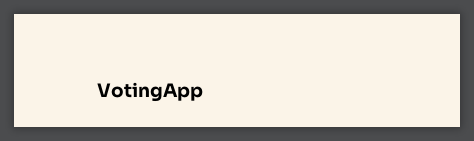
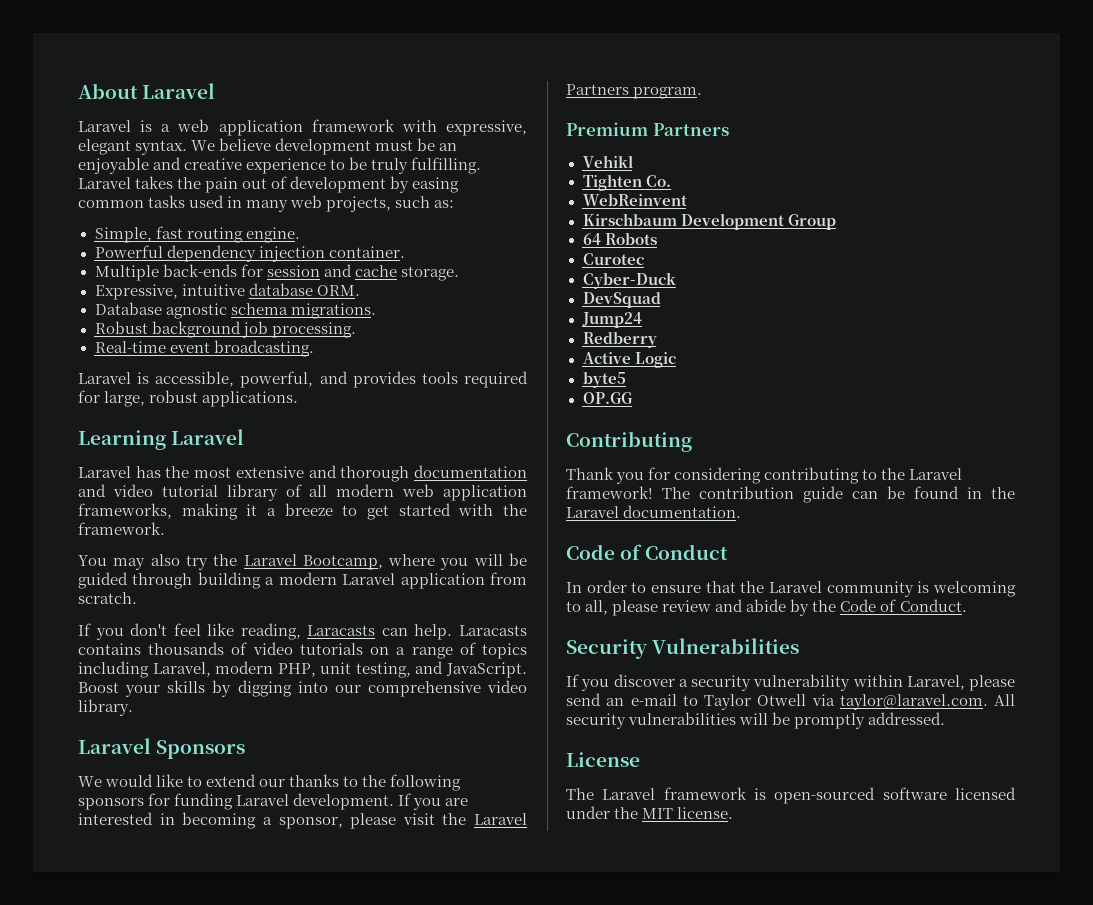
[97,82,203,102] VotingApp -> [78,83,216,99] [78,119,527,136] [78,138,458,155] [78,157,482,174] [78,176,460,193] [78,195,455,212] [94,226,300,243] [94,245,405,262] [94,264,459,281] [94,283,360,300] [94,302,376,319] [94,321,356,338] [94,340,314,357] [78,371,528,388] [78,390,299,407] [78,429,245,450] [78,465,527,482] [78,484,527,501] [78,503,527,520] [78,522,165,535] [78,553,527,570] [78,572,528,589] [78,592,137,604] [78,623,527,640] [78,642,527,659] [78,661,527,678] [78,680,527,697] [78,699,133,716] [78,738,246,759] [78,774,462,791] [78,793,469,810] [78,812,527,829] [566,84,703,99] [566,122,729,136] [582,155,633,168] [582,174,671,191] [582,194,687,206] [582,213,836,230] [582,233,657,245] [582,253,644,265] [582,272,676,289] [582,292,661,308] [581,312,642,328] [582,332,657,348] [582,352,676,368] [582,372,626,388] [582,392,633,404] [566,431,692,452] [566,467,963,484] [566,486,1015,503] [566,505,742,518] [566,544,729,560] [566,580,1016,597] [566,599,967,616] [566,638,800,659] [566,674,1015,691] [566,693,1015,710] [566,712,946,729] [566,752,640,767] [566,787,1016,804] [566,806,734,819] About Laravel // Laravel is a web application framework with expressive, elegant syntax. We believe development must be an enjoyable and creative experience to be truly fulfilling. Laravel takes the pain out of development by easing common tasks used in many web projects, such as: // Simple, fast routing engine. // Powerful dependency injection container. // Multiple back-ends for session and cache storage. // Expressive, intuitive database ORM. // Database agnostic schema migrations. // Robust background job processing. // Real-time event broadcasting. // Laravel is accessible, powerful, and provides tools required for large, robust applications. // Learning Laravel // Laravel has the most extensive and thorough documentation and video tutorial library of all modern web application frameworks, making it a breeze to get started with the framework. // You may also try the Laravel Bootcamp, where you will be guided through building a modern Laravel application from scratch. // If you don't feel like reading, Laracasts can help. Laracasts contains thousands of video tutorials on a range of topics including Laravel, modern PHP, unit testing, and JavaScript. Boost your skills by digging into our comprehensive video library. // Laravel Sponsors // We would like to extend our thanks to the following sponsors for funding Laravel development. If you are interested in becoming a sponsor, please visit the Laravel Partners program. // Premium Partners // Vehikl // Tighten Co. // WebReinvent // Kirschbaum Development Group // 64 Robots // Curotec // Cyber-Duck // DevSquad // Jump24 // Redberry // Active Logic // byte5 // OP.GG // Contributing // Thank you for considering contributing to the Laravel framework! The contribution guide can be found in the Laravel documentation. // Code of Conduct // In order to ensure that the Laravel community is welcoming to all, please review and abide by the Code of Conduct. // Security Vulnerabilities // If you discover a security vulnerability within Laravel, please send an e-mail to Taylor Otwell via taylor@laravel.com. All security vulnerabilities will be promptly addressed. // License // The Laravel framework is open-sourced software licensed under the MIT license.

